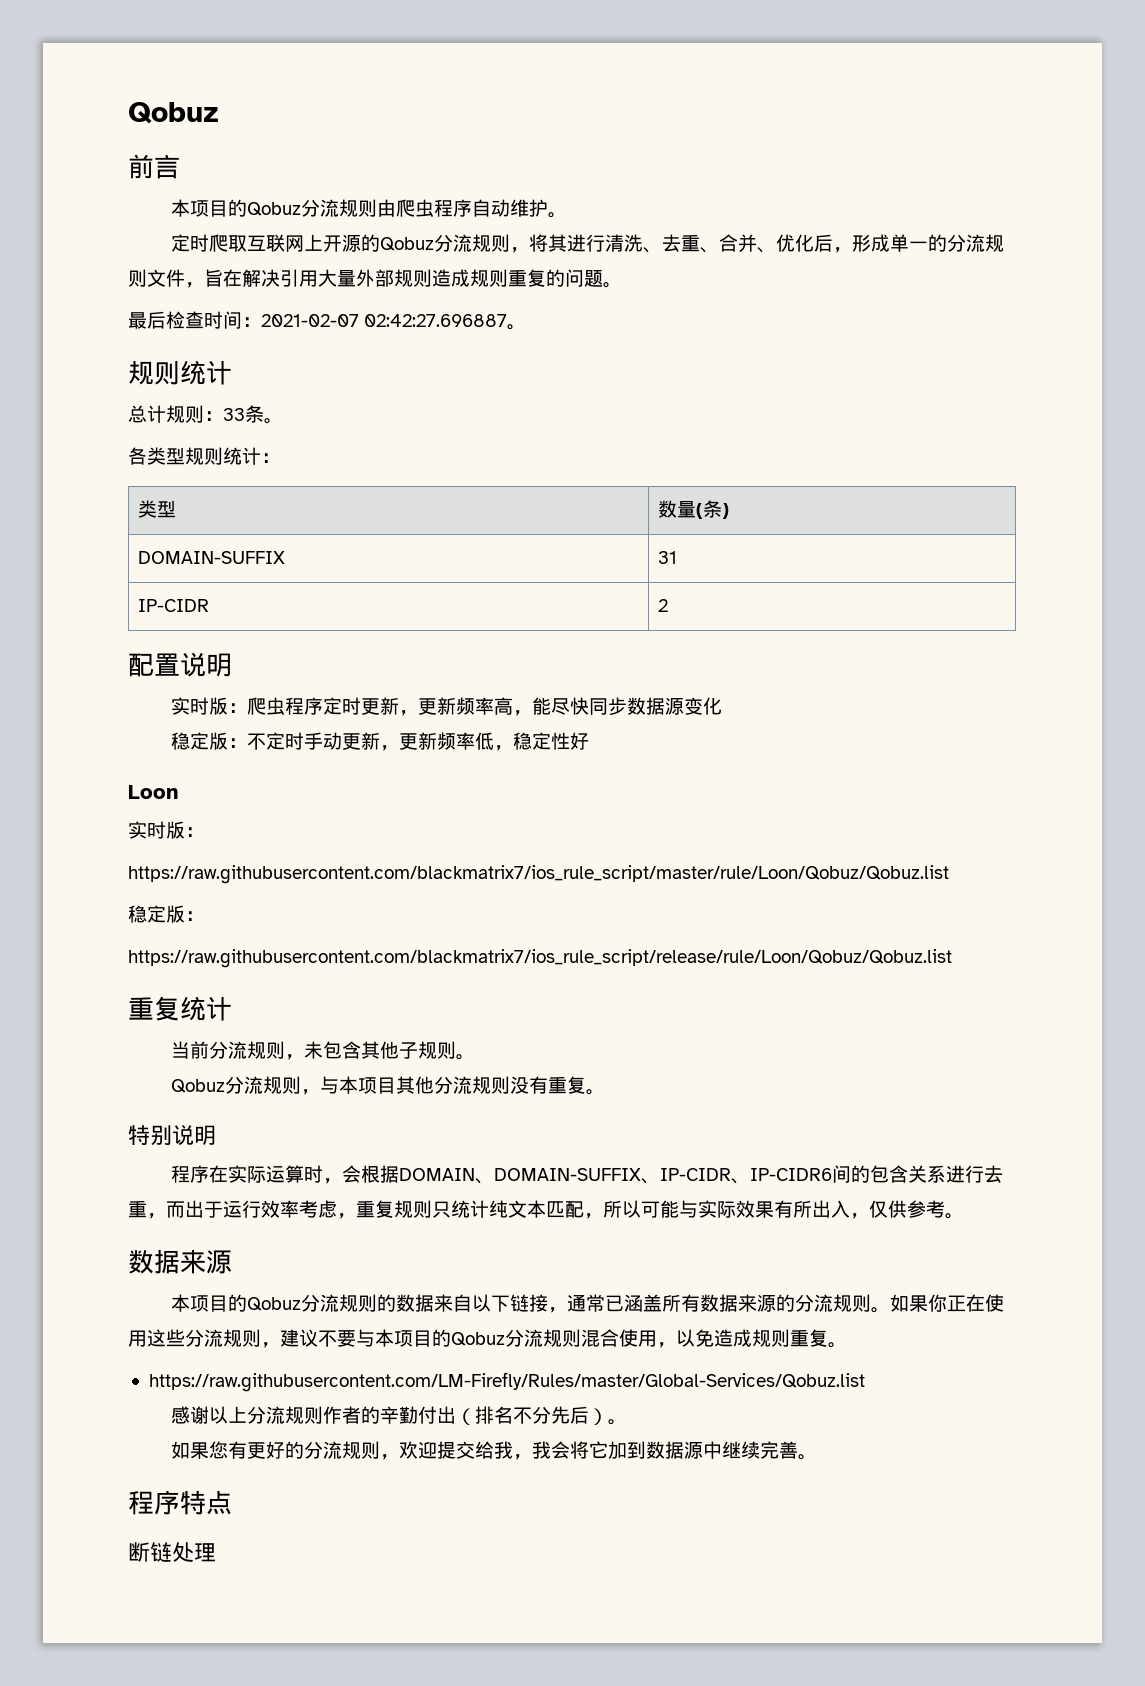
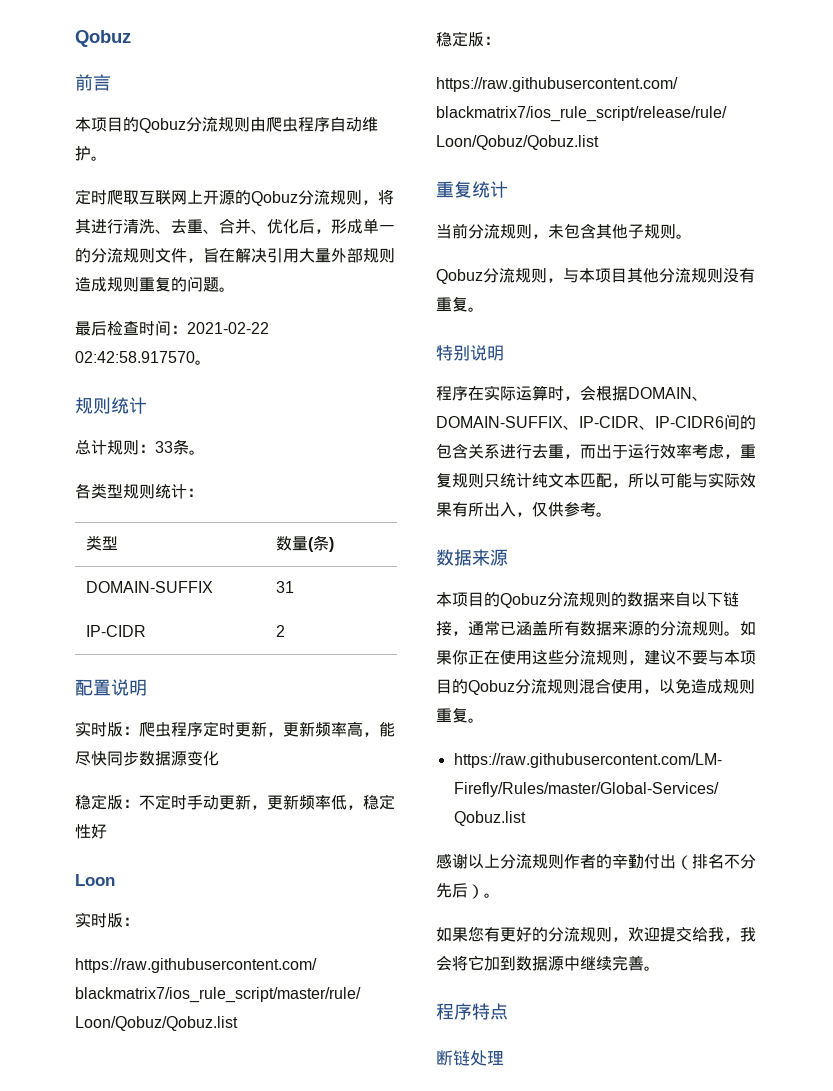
[261,314,508,327] 2021-02-07 02:42:27.696887 -> [187,322,269,334] [75,351,195,363] 2021-02-22 02:42:58.917570

